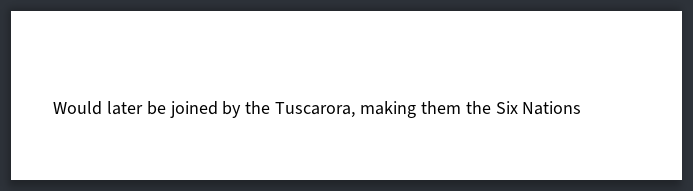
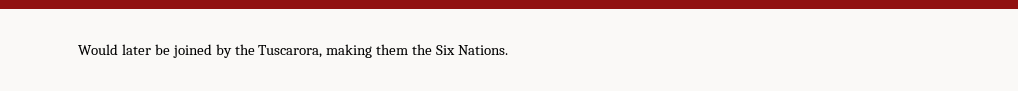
[522,101,582,115] Nations -> [458,45,509,55] Nations.

